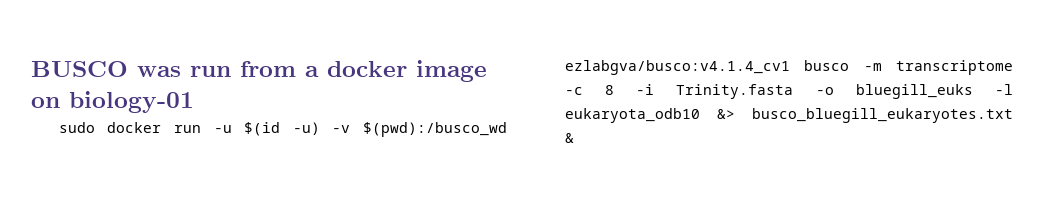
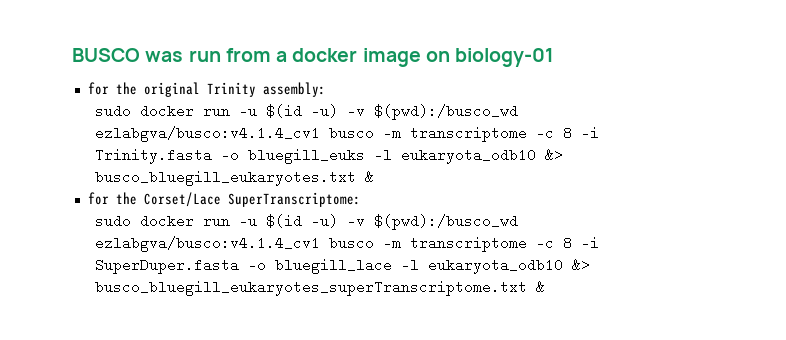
(194, 102) none -> [87,82,326,97] // for the original Trinity assembly:
(574, 138) none -> [87,192,361,207] [95,214,519,230] [95,236,600,252] [95,258,591,274] [95,280,546,296] // for the Corset/Lace SuperTranscriptome: // sudo docker run -u $(id -u) -v $(pwd):/busco_wd ezlabgva/busco:v4.1.4_cv1 busco -m transcriptome -c 8 -i SuperDuper.fasta -o bluegill_lace -l eukaryota_odb10 &> busco_bluegill_eukaryotes_superTranscriptome.txt &

